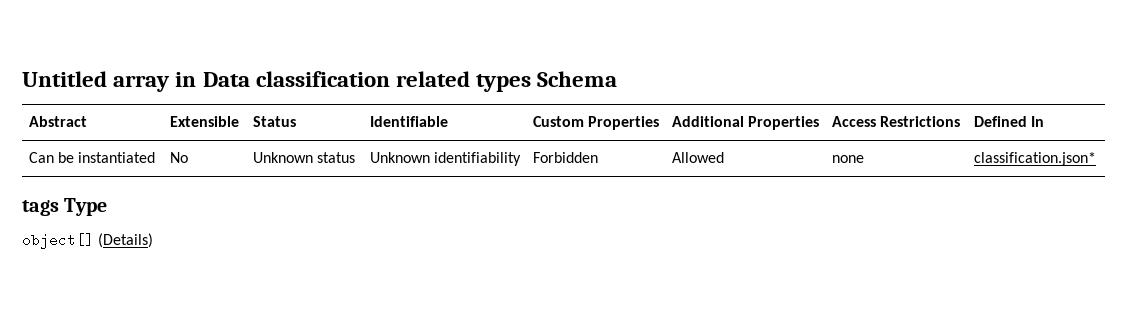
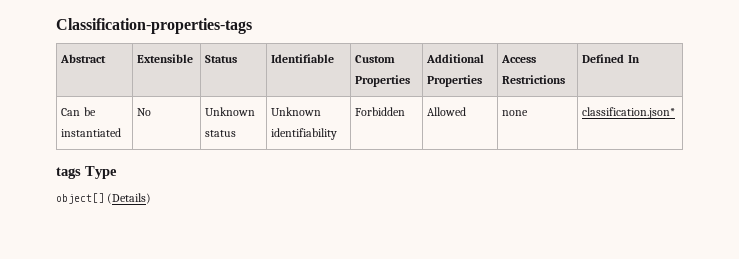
[22,71,618,92] Untitled array in Data classification related types Schema -> [56,18,252,34] Classification-properties-tags

